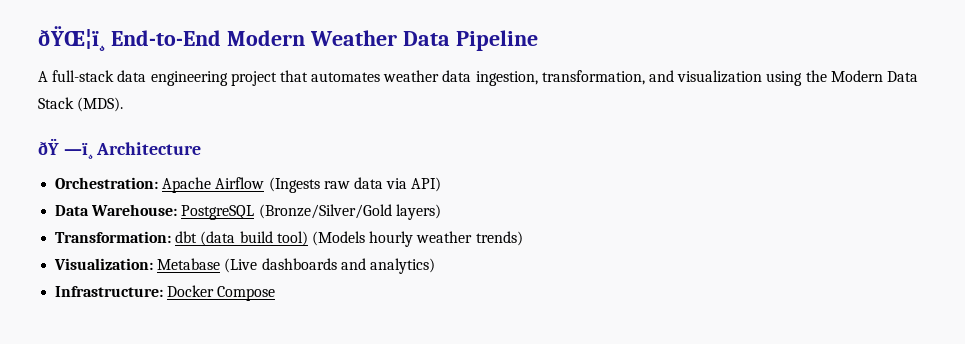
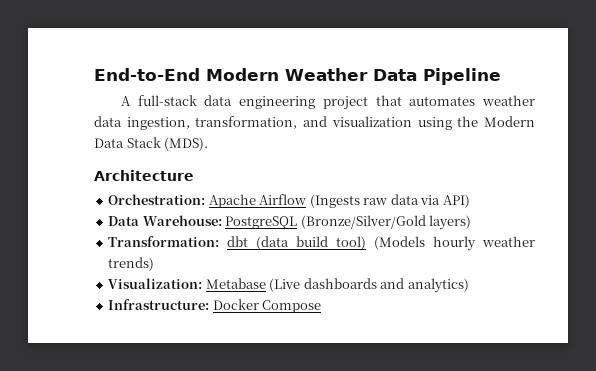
[38,26,105,51] ðŸŒ¦ï¸ -> (94, 74) none
[38,138,93,159] ðŸ —ï¸ -> (209, 144) none

